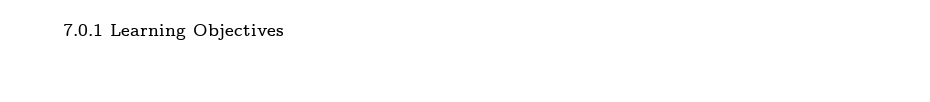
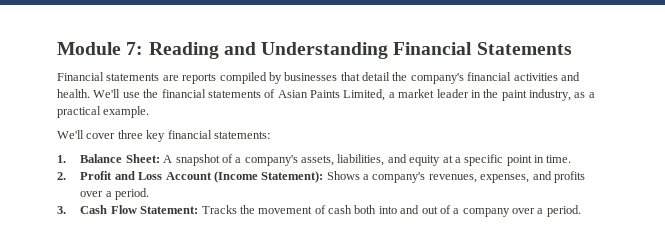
[63,24,284,40] 7.0.1 Learning Objectives -> [57,42,572,59] [57,72,580,84] [57,89,595,101] [57,106,150,118] [57,130,270,142] [57,154,572,166] [57,171,585,183] [80,188,150,200] [57,205,581,217] Module 7: Reading and Understanding Financial Statements // Financial statements are reports compiled by businesses that detail the company's financial activities and health. We'll use the financial statements of Asian Paints Limited, a market leader in the paint industry, as a practical example. // We'll cover three key financial statements: // 1. Balance Sheet: A snapshot of a company's assets, liabilities, and equity at a specific point in time. // 2. Profit and Loss Account (Income Statement): Shows a company's revenues, expenses, and profits over a period. // 3. Cash Flow Statement: Tracks the movement of cash both into and out of a company over a period.

